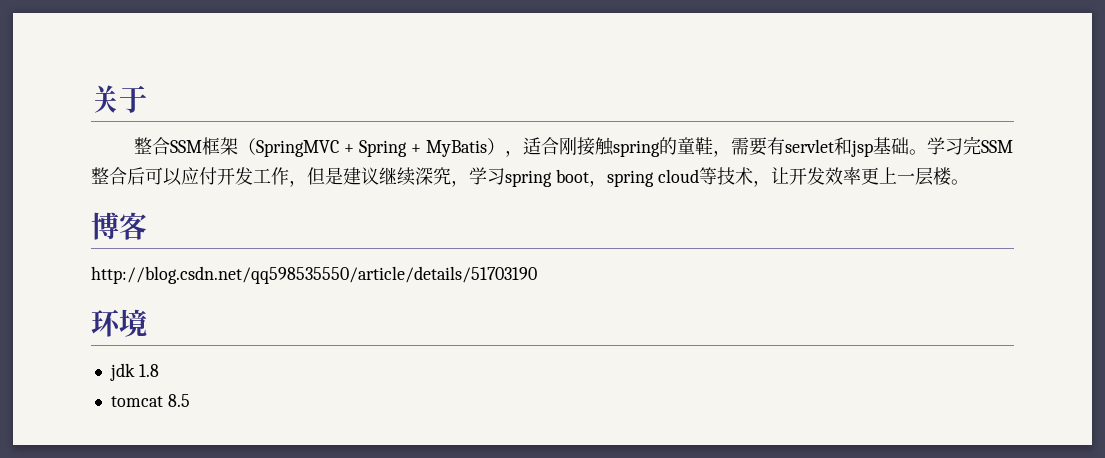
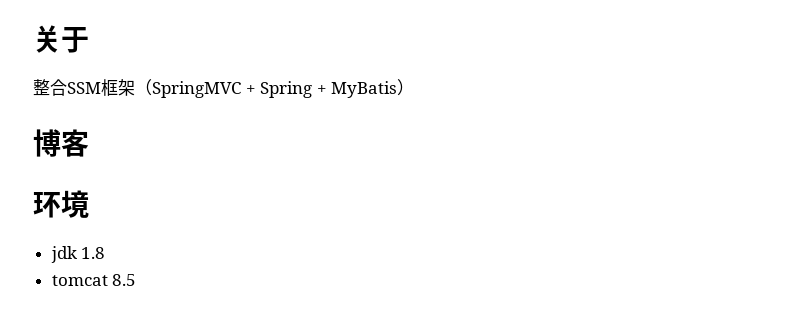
[504,136,1013,157] [91,167,969,187] ，适合刚接触spring的童鞋，需要有servlet和jsp基础。学习完SSM整合后可以应付开发工作，但是建议继续深究，学习spring boot，spring cloud等技术，让开发效率更上一层楼。 -> (415, 87) none
[91,266,537,284] // http://blog.csdn.net/qq598535550/article/details/51703190 -> (89, 143) none

